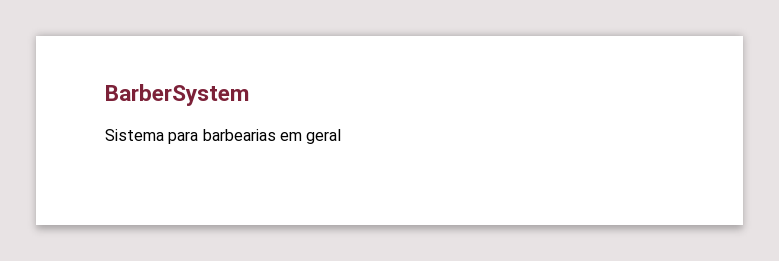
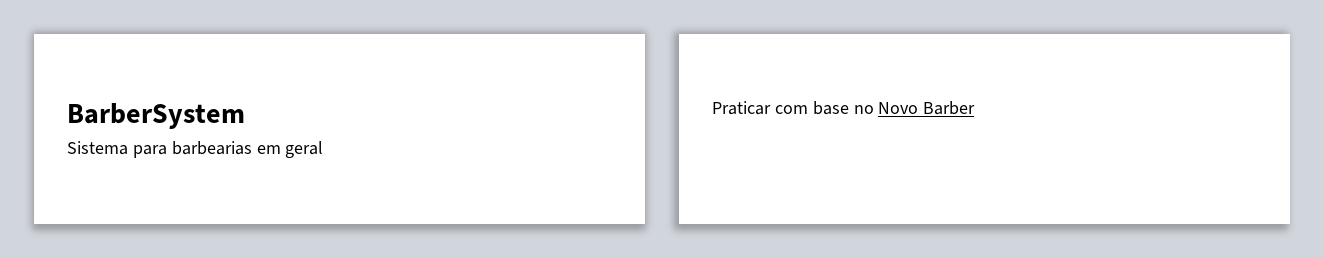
(342, 136) none -> [712,101,976,115] // Praticar com base no Novo Barber

